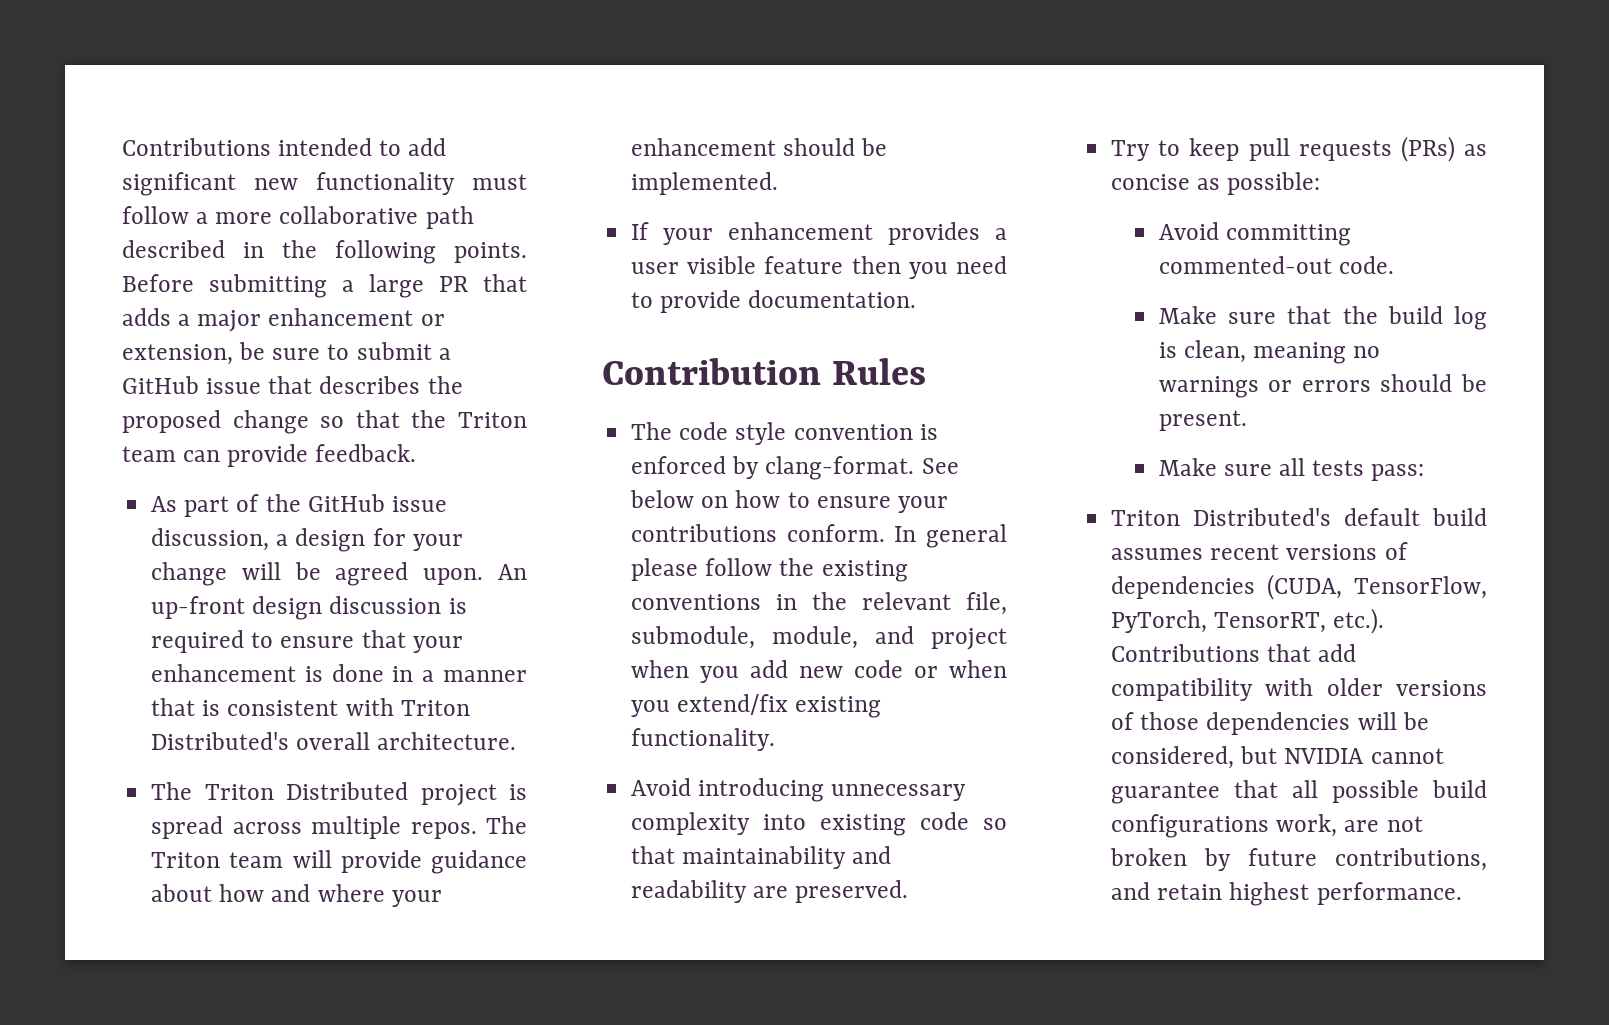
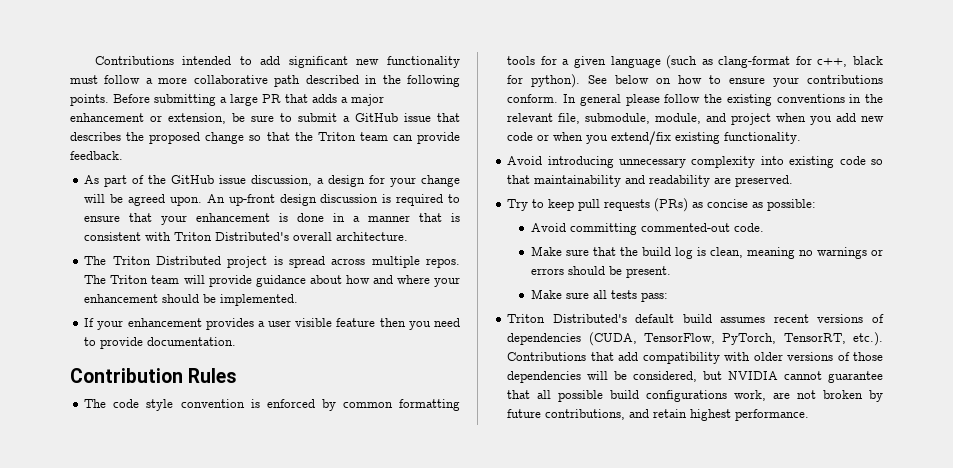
[765,456,915,480] clang-format. -> [342,399,460,411] [507,55,883,69] [507,74,581,88] common formatting tools for a given language (such as clang-format for c++, black for python).

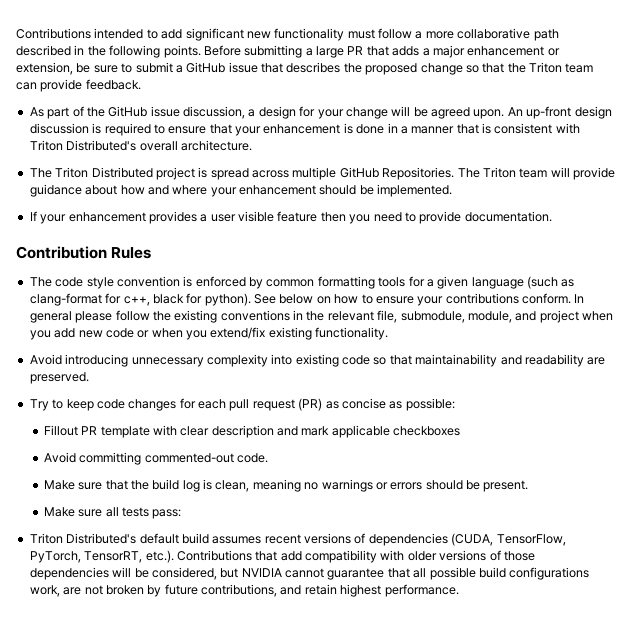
[425,258,460,268] repos. -> [339,167,455,180] GitHub Repositories.
[578,198,817,212] pull requests (PRs) as concise as possible: -> [96,398,455,411] [43,425,461,438] code changes for each pull request (PR) as concise as possible: // Fillout PR template with clear description and mark applicable checkboxes

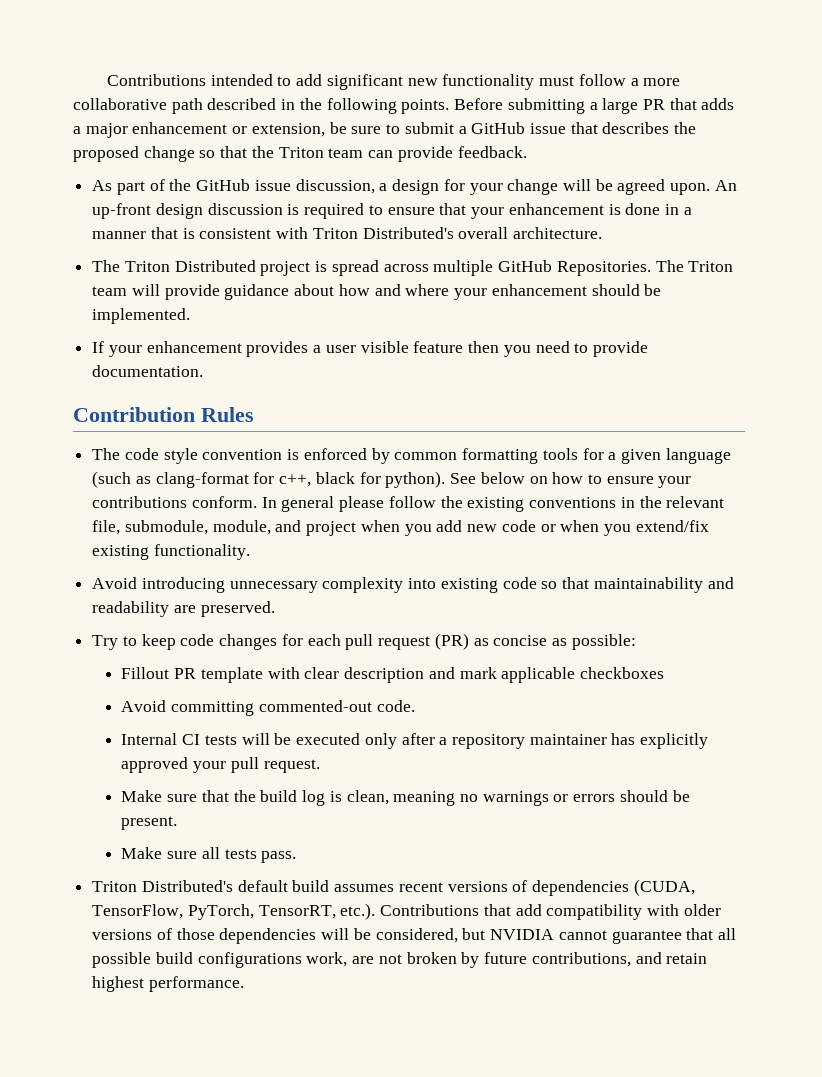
(268, 458) none -> [121,733,709,749] [121,757,320,773] // Internal CI tests will be executed only after a repository maintainer has explicitly approved your pull request.
[152,509,182,519] pass: -> [261,851,297,863] pass.

